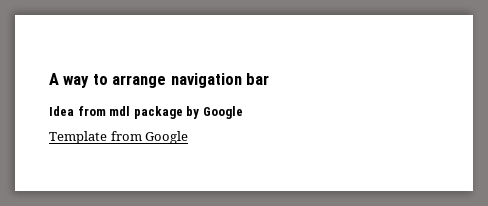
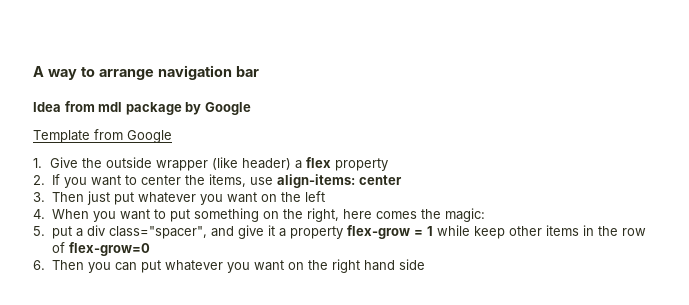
(189, 137) none -> [33,157,389,171] [33,174,402,188] [33,191,325,205] [33,208,485,222] [33,225,646,239] [51,242,150,256] [33,259,425,273] // 1. Give the outside wrapper (like header) a flex property // 2. If you want to center the items, use align-items: center // 3. Then just put whatever you want on the left // 4. When you want to put something on the right, here comes the magic: // 5. put a div class="spacer", and give it a property flex-grow = 1 while keep other items in the row of flex-grow=0 // 6. Then you can put whatever you want on the right hand side

